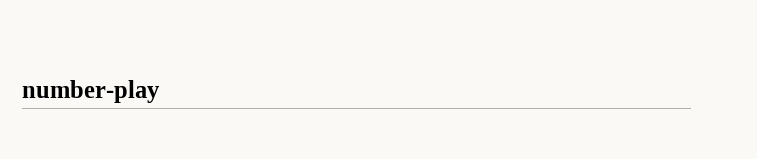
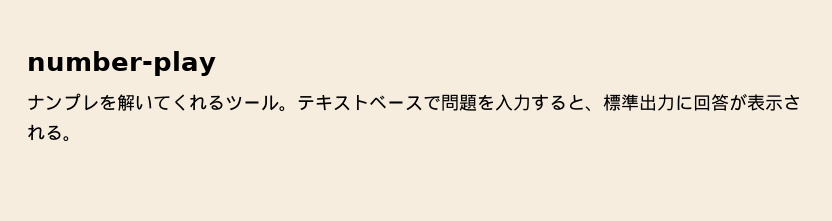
(160, 91) none -> [27,93,801,112] [27,124,81,142] // ナンプレを解いてくれるツール。テキストベースで問題を入力すると、標準出力に回答が表示される。

